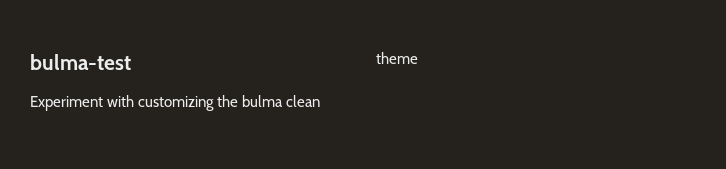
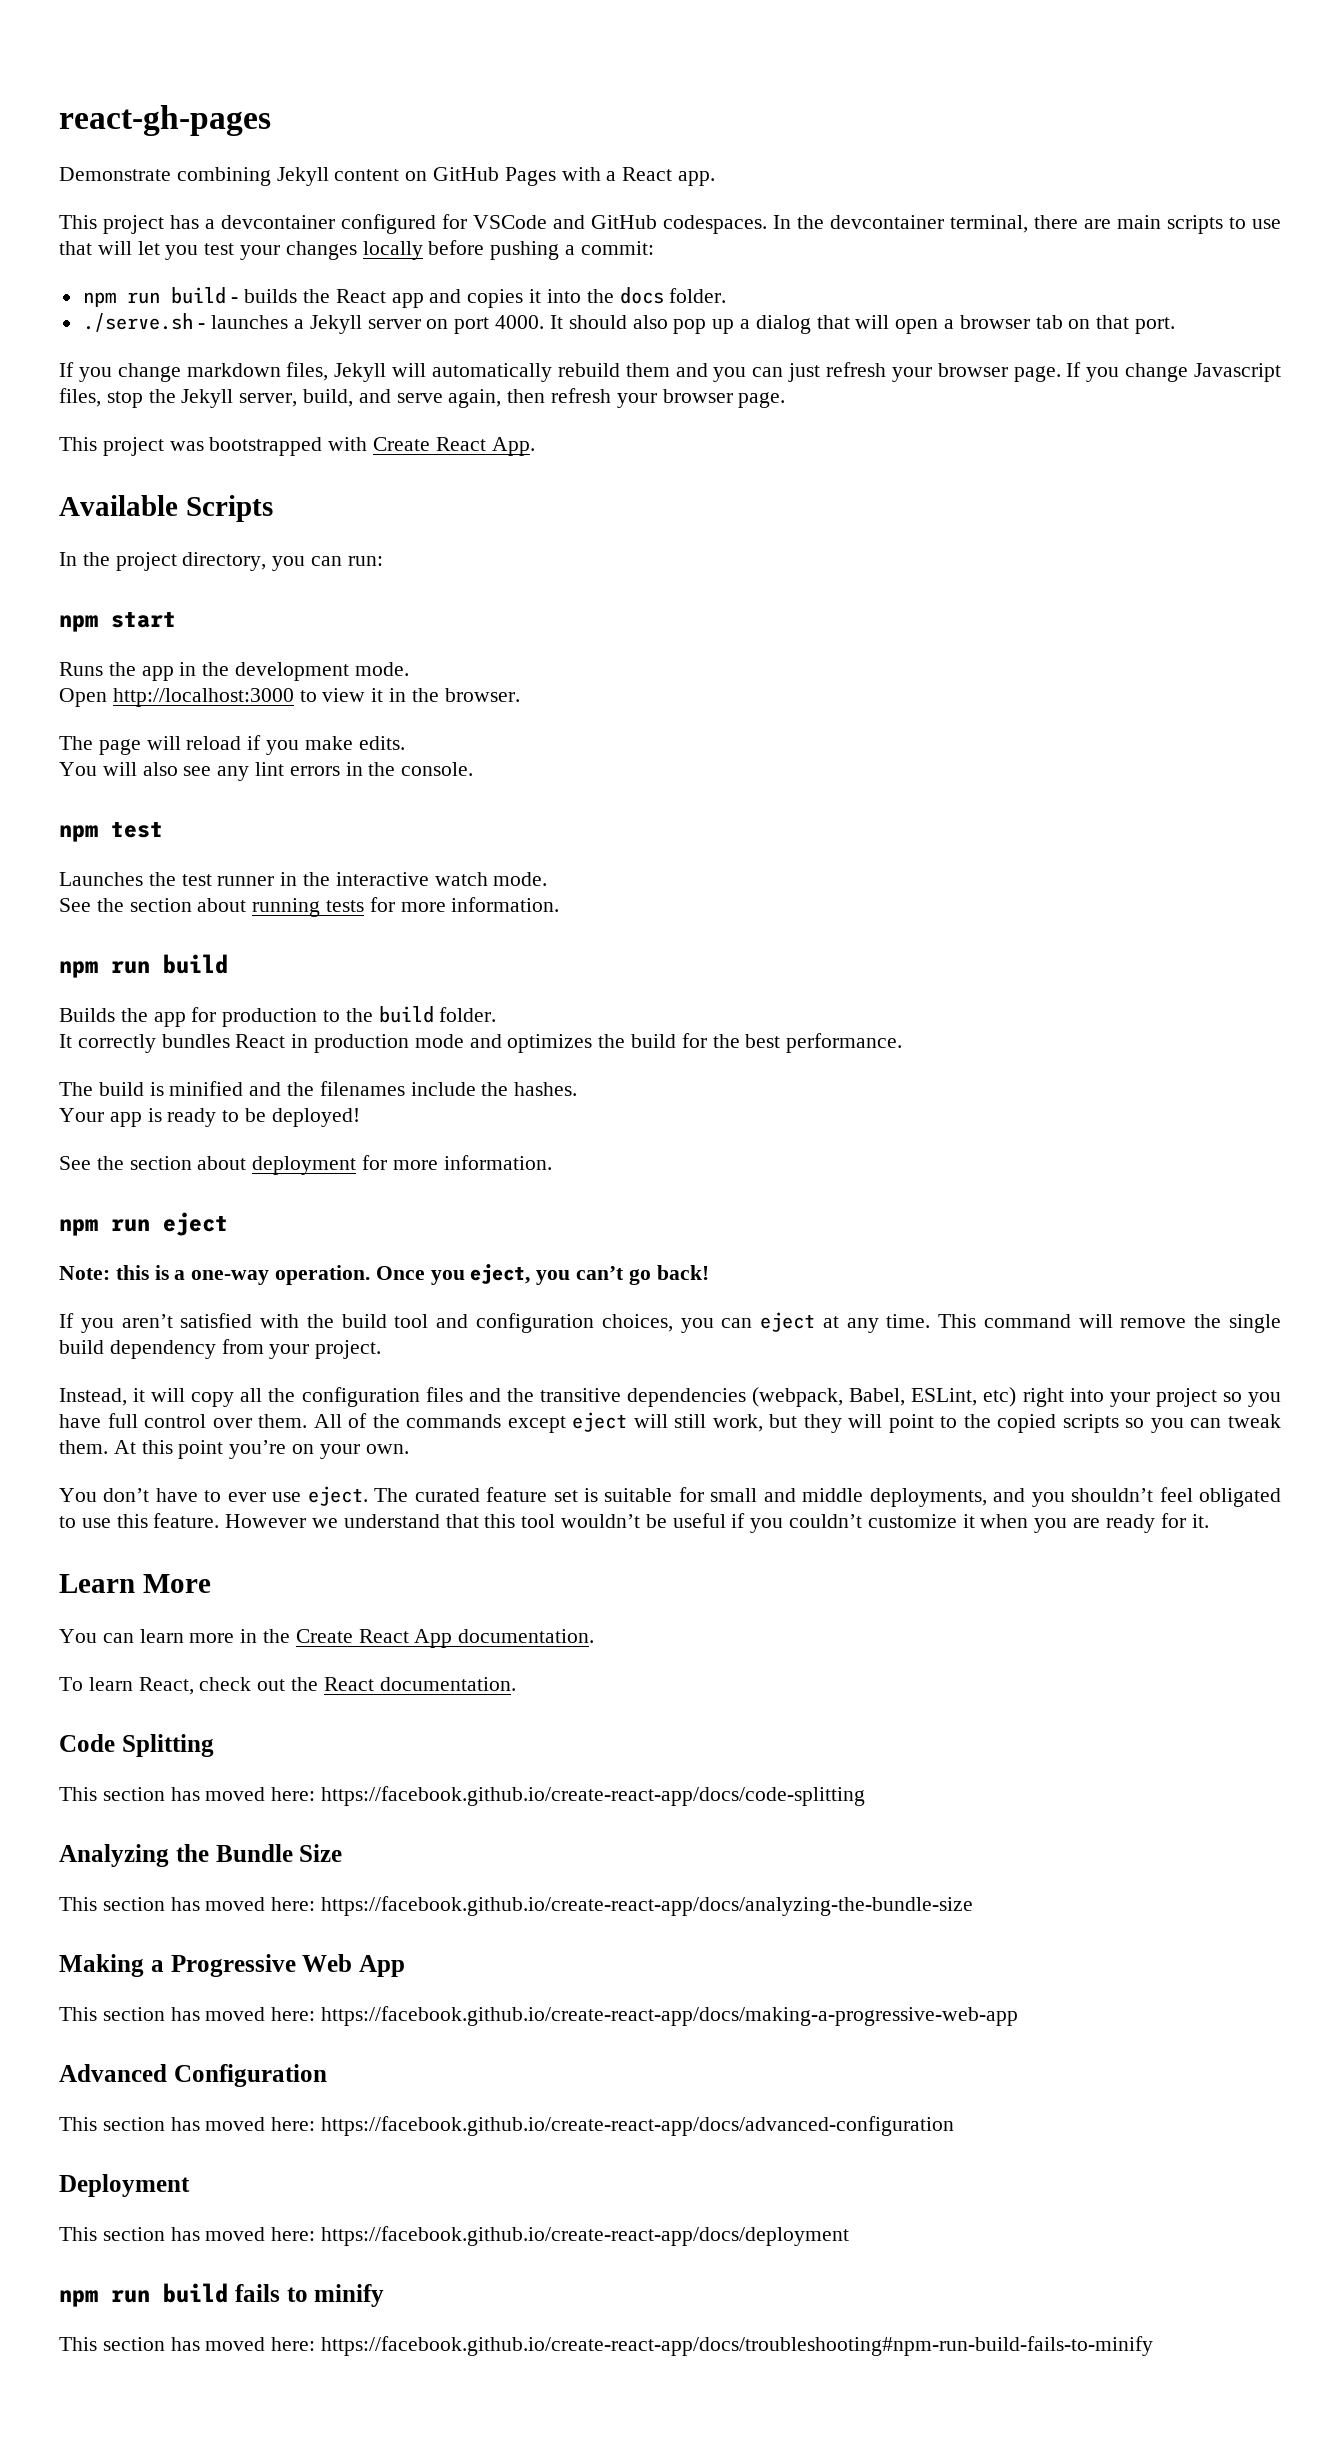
[30,54,131,70] [30,95,321,111] [376,52,418,64] bulma-test // Experiment with customizing the bulma clean theme -> [59,105,271,136] [59,167,716,186] [59,214,1281,234] [59,240,654,260] [82,287,727,308] [82,313,1175,334] [59,362,1282,382] [59,388,786,408] [59,437,535,456] [59,495,273,522] [59,552,383,571] [59,612,176,632] [59,662,409,681] [59,688,520,707] [59,735,405,755] [59,762,474,781] [59,822,163,842] [59,872,548,886] [59,897,560,917] [59,954,228,978] [59,1006,497,1027] [59,1033,903,1053] [59,1081,578,1096] [59,1108,360,1127] [59,1155,552,1175] [59,1212,228,1236] [59,1264,709,1285] [59,1312,1281,1333] [59,1339,382,1359] [59,1387,1281,1407] [59,1412,1281,1433] [59,1440,409,1459] [59,1486,1282,1507] [59,1513,1209,1533] [59,1574,211,1593] [59,1629,595,1648] [59,1677,516,1695] [59,1734,214,1757] [59,1786,866,1806] [59,1844,343,1867] [59,1896,974,1916] [59,1954,405,1977] [59,2006,1019,2026] [59,2064,327,2087] [59,2116,955,2136] [59,2174,190,2197] [59,2226,850,2246] [59,2283,385,2307] [59,2336,1154,2356] react-gh-pages // Demonstrate combining Jekyll content on GitHub Pages with a React app. // This project has a devcontainer configured for VSCode and GitHub codespaces. In the devcontainer terminal, there are main scripts to use that will let you test your changes locally before pushing a commit: // npm run build - builds the React app and copies it into the docs folder. // ./serve.sh - launches a Jekyll server on port 4000. It should also pop up a dialog that will open a browser tab on that port. // If you change markdown files, Jekyll will automatically rebuild them and you can just refresh your browser page. If you change Javascript files, stop the Jekyll server, build, and serve again, then refresh your browser page. // This project was bootstrapped with Create React App. // Available Scripts // In the project directory, you can run: // npm start // Runs the app in the development mode. // Open http://localhost:3000 to view it in the browser. // The page will reload if you make edits. // You will also see any lint errors in the console. // npm test // Launches the test runner in the interactive watch mode. // See the section about running tests for more information. // npm run build // Builds the app for production to the build folder. // It correctly bundles React in production mode and optimizes the build for the best performance. // The build is minified and the filenames include the hashes. // Your app is ready to be deployed! // See the section about deployment for more information. // npm run eject // Note: this is a one-way operation. Once you eject, you can’t go back! // If you aren’t satisfied with the build tool and configuration choices, you can eject at any time. This command will remove the single build dependency from your project. // Instead, it will copy all the configuration files and the transitive dependencies (webpack, Babel, ESLint, etc) right into your project so you have full control over them. All of the commands except eject will still work, but they will point to the copied scripts so you can tweak them. At this point you’re on your own. // You don’t have to ever use eject. The curated feature set is suitable for small and middle deployments, and you shouldn’t feel obligated to use this feature. However we understand that this tool wouldn’t be useful if you couldn’t customize it when you are ready for it. // Learn More // You can learn more in the Create React App documentation. // To learn React, check out the React documentation. // Code Splitting // This section has moved here: https://facebook.github.io/create-react-app/docs/code-splitting // Analyzing the Bundle Size // This section has moved here: https://facebook.github.io/create-react-app/docs/analyzing-the-bundle-size // Making a Progressive Web App // This section has moved here: https://facebook.github.io/create-react-app/docs/making-a-progressive-web-app // Advanced Configuration // This section has moved here: https://facebook.github.io/create-react-app/docs/advanced-configuration // Deployment // This section has moved here: https://facebook.github.io/create-react-app/docs/deployment // npm run build fails to minify // This section has moved here: https://facebook.github.io/create-react-app/docs/troubleshooting#npm-run-build-fails-to-minify

